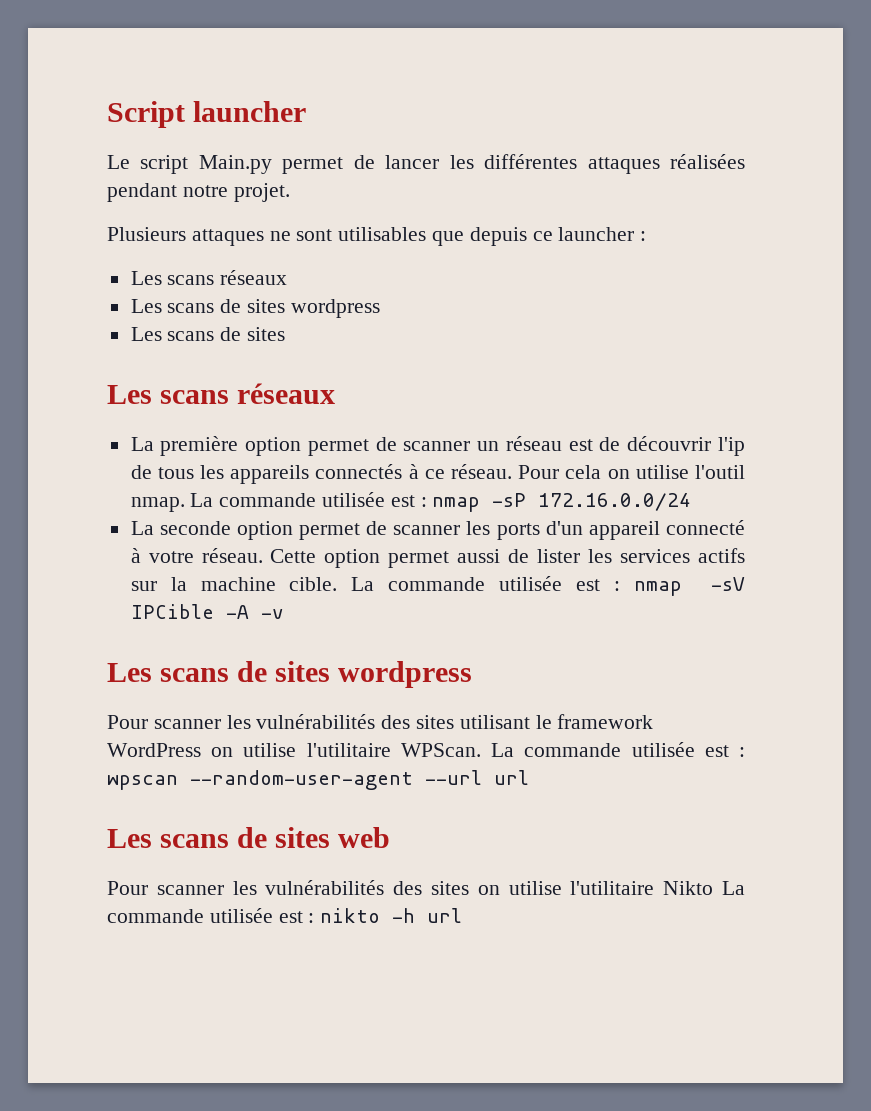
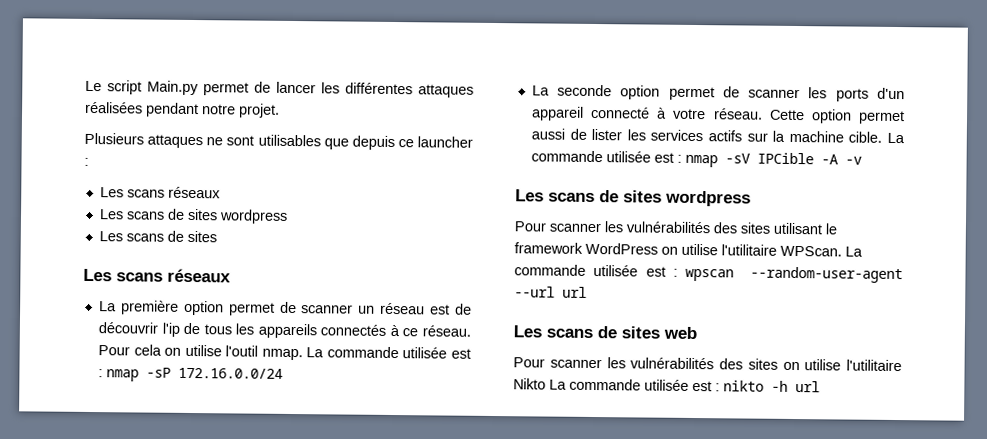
[107,101,307,128] Script launcher // -> (85, 86) none

